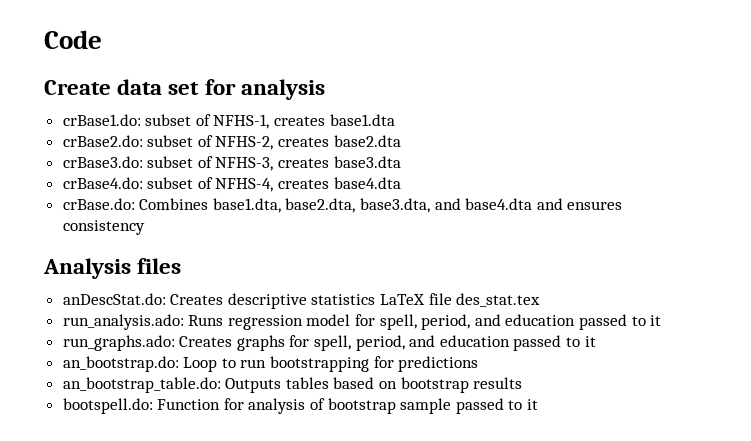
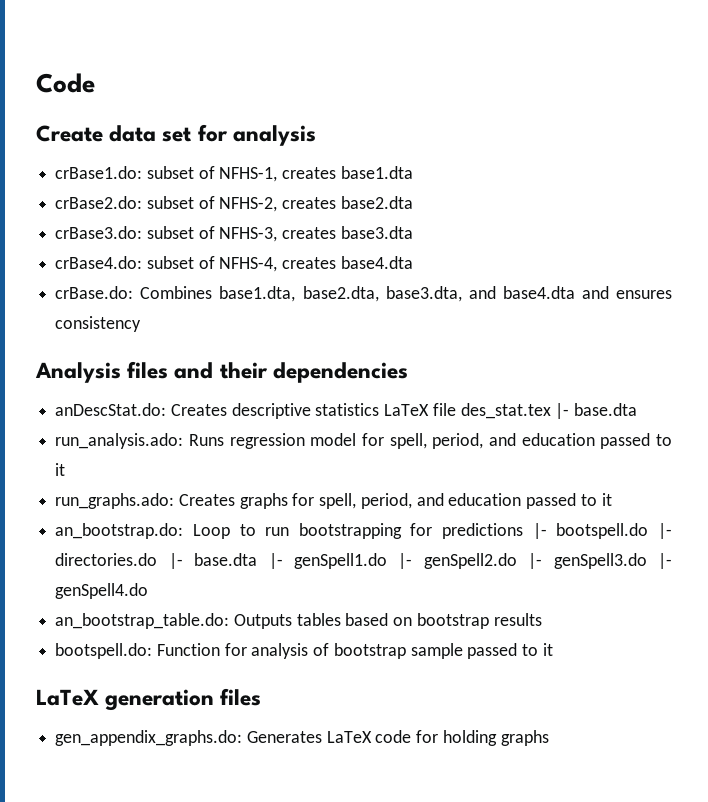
(182, 266) none -> [174,362,408,383] and their dependencies
(541, 300) none -> [555,403,638,419] |- base.dta
(479, 364) none -> [532,523,673,539] [55,553,672,569] [55,583,149,599] |- bootspell.do |- directories.do |- base.dta |- genSpell1.do |- genSpell2.do |- genSpell3.do |- genSpell4.do
(539, 404) none -> [36,688,262,711] [55,730,549,746] // LaTeX generation files // gen_appendix_graphs.do: Generates LaTeX code for holding graphs

